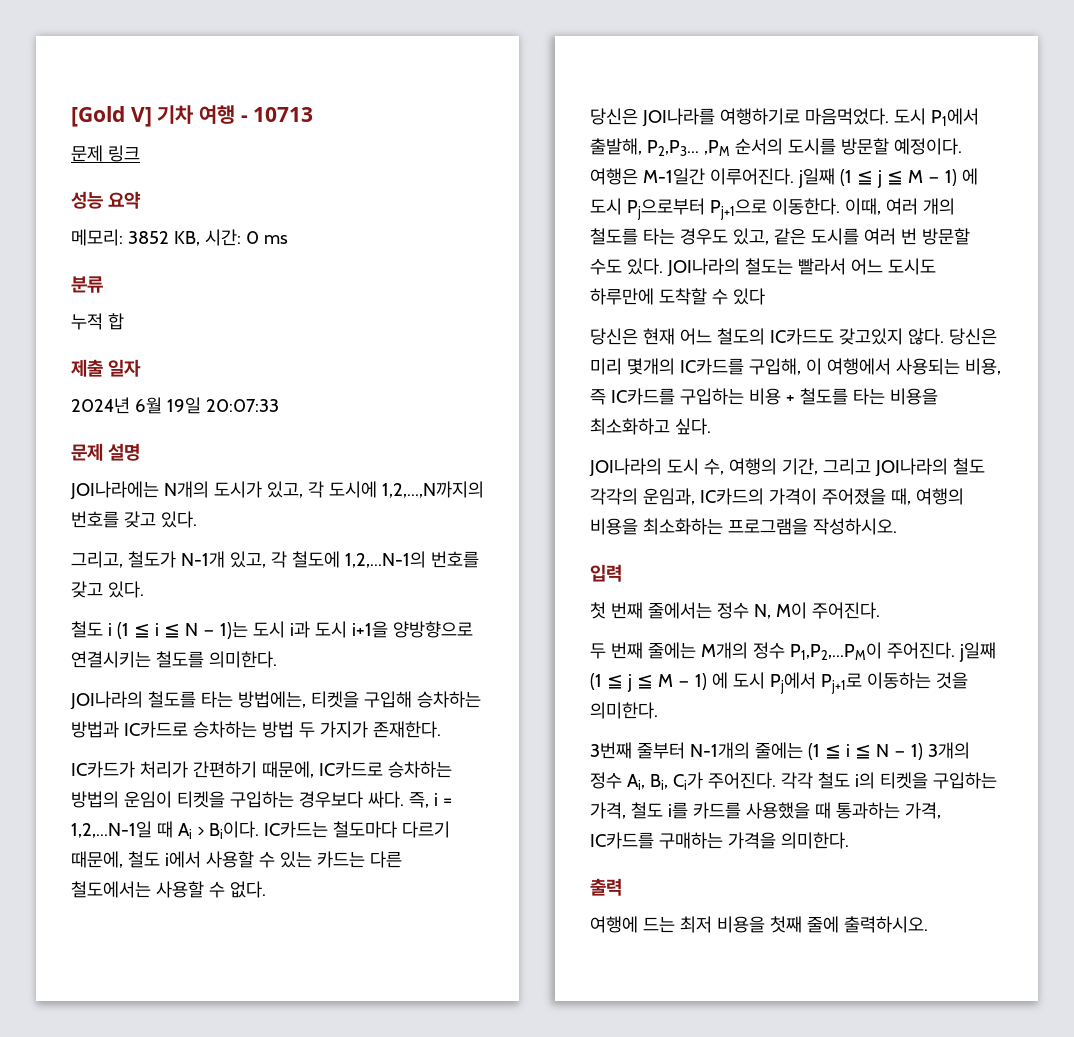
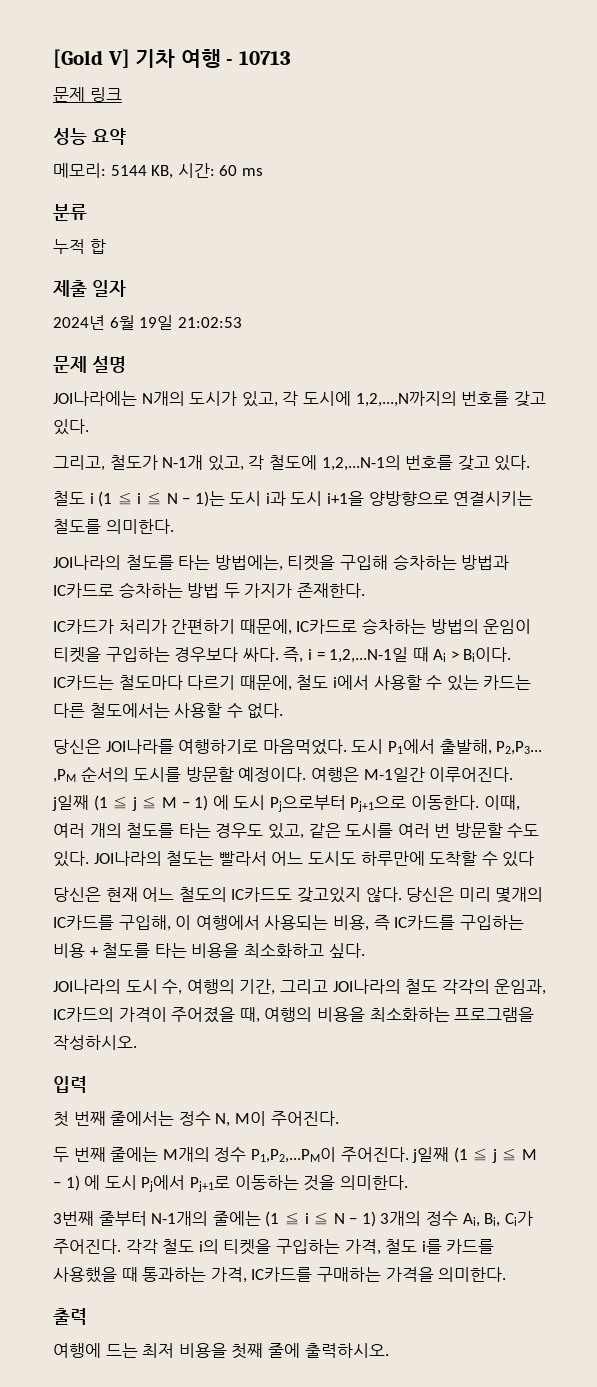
[127,231,169,244] 3852 -> [110,165,147,176] 5144
[245,231,259,244] 0 -> [219,165,238,176] 60
[205,399,279,412] 20:07:33 -> [177,317,242,328] 21:02:53

